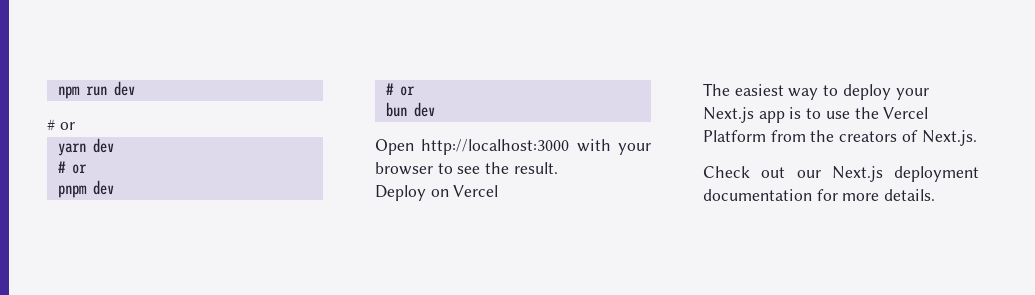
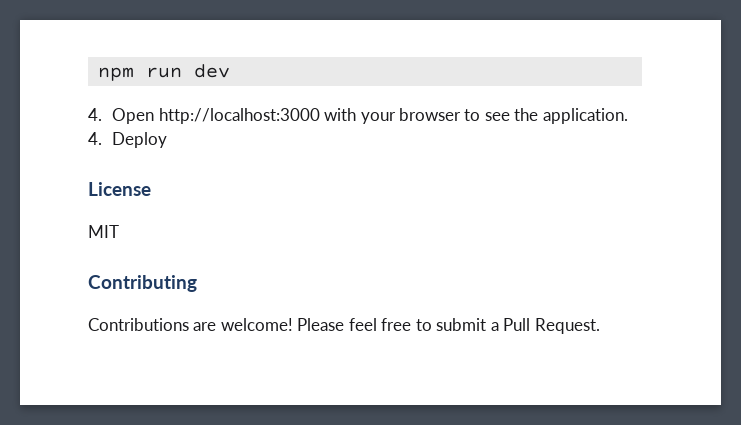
[47,119,75,131] [57,138,114,156] [57,161,87,174] [57,180,114,198] [385,83,415,96] [385,102,435,117] # or // yarn dev // # or // pnpm dev // # or // bun dev // -> [88,108,102,121] 4.
[513,162,558,174] result. // -> [542,108,628,124] [88,132,102,145] application. // 4.
[430,185,499,197] [703,83,929,100] [703,107,929,123] [703,130,977,146] [703,166,979,182] [703,189,936,201] on Vercel // The easiest way to deploy your Next.js app is to use the Vercel Platform from the creators of Next.js. // Check out our Next.js deployment documentation for more details. -> [88,182,151,196] [88,225,119,238] [88,275,197,292] [88,318,600,334] // License // MIT // Contributing // Contributions are welcome! Please feel free to submit a Pull Request.

